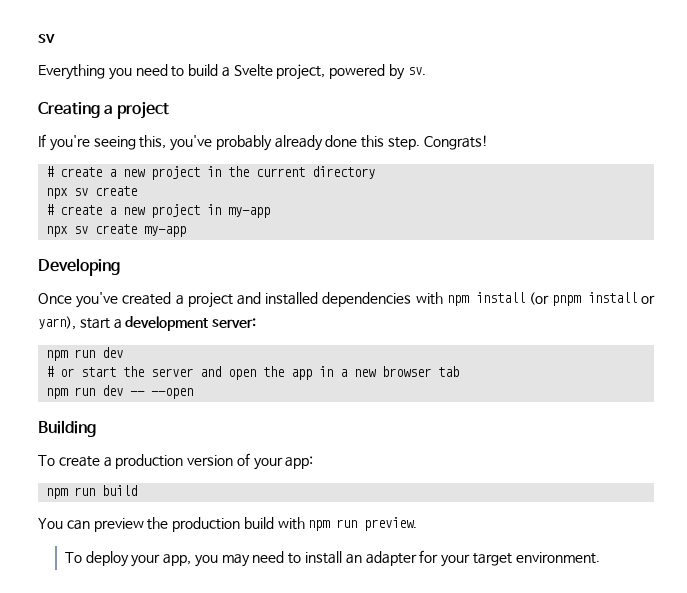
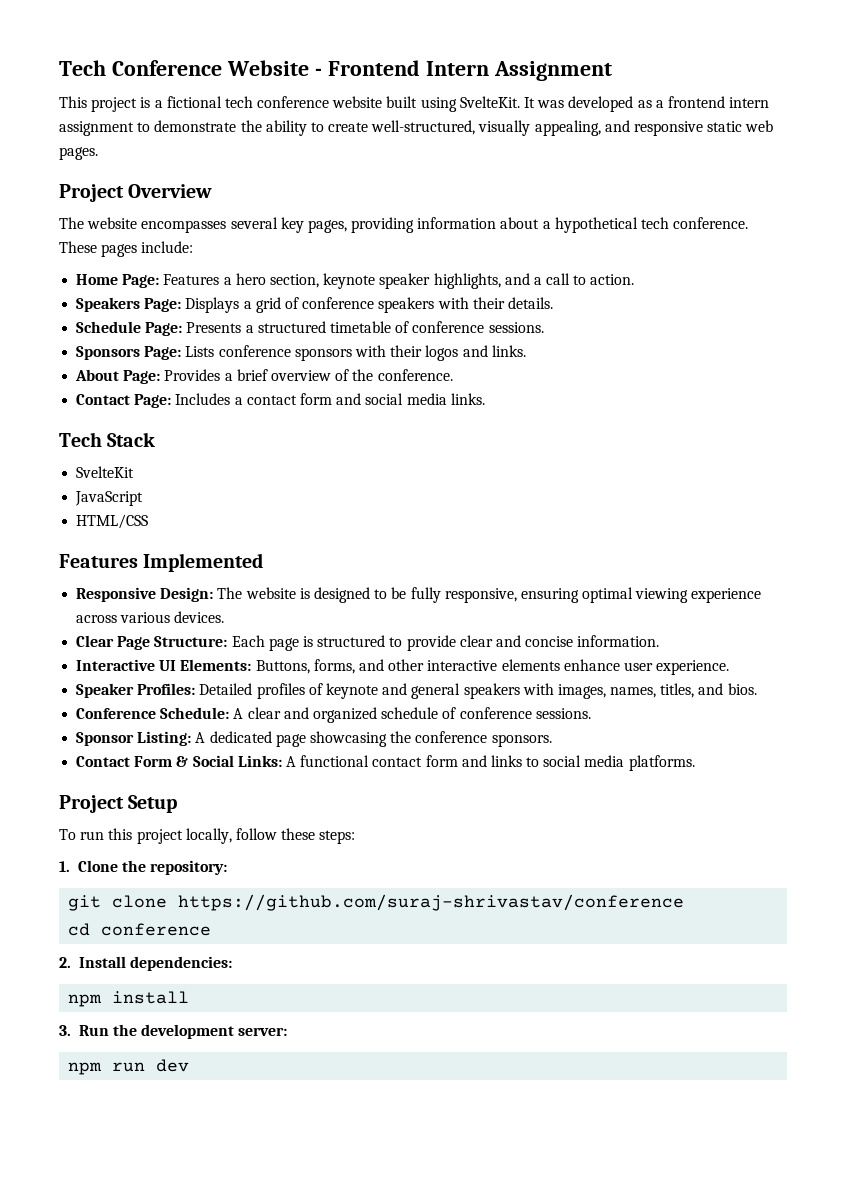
[38,34,55,43] [38,64,426,80] [38,101,170,119] [38,134,488,151] [46,166,376,180] [46,186,138,199] [46,204,271,218] [46,224,187,237] [38,258,120,276] [38,292,655,308] [38,316,122,330] sv // Everything you need to build a Svelte project, powered by sv. // Creating a project // If you're seeing this, you've probably already done this step. Congrats! // # create a new project in the current directory // npx sv create // # create a new project in my-app // npx sv create my-app // Developing // Once you've created a project and installed dependencies with npm install (or pnpm install or yarn), start a -> [59,60,612,81] [59,96,770,112] [59,120,774,136] [59,147,98,160] [59,184,213,202] [59,217,749,233] [59,241,194,257] [76,273,635,289] [76,297,553,313] [76,321,544,336] [76,345,526,361] [75,369,453,384] [76,393,485,408] [59,432,156,447] [76,466,135,478] [75,491,144,506] [76,514,149,529] [59,553,264,572] [76,587,762,603] [76,611,225,623] [76,635,660,651] [76,659,730,675] [76,683,757,699] [76,707,591,723] [76,731,552,747] [76,755,695,771] [59,795,178,813] [59,828,356,844] [59,860,228,875] [68,894,685,911] [68,923,212,936] [59,956,232,971] [68,991,190,1007] [59,1024,137,1036] Tech Conference Website - Frontend Intern Assignment // This project is a fictional tech conference website built using SvelteKit. It was developed as a frontend intern assignment to demonstrate the ability to create well-structured, visually appealing, and responsive static web pages. // Project Overview // The website encompasses several key pages, providing information about a hypothetical tech conference. These pages include: // Home Page: Features a hero section, keynote speaker highlights, and a call to action. // Speakers Page: Displays a grid of conference speakers with their details. // Schedule Page: Presents a structured timetable of conference sessions. // Sponsors Page: Lists conference sponsors with their logos and links. // About Page: Provides a brief overview of the conference. // Contact Page: Includes a contact form and social media links. // Tech Stack // SvelteKit // JavaScript // HTML/CSS // Features Implemented // Responsive Design: The website is designed to be fully responsive, ensuring optimal viewing experience across various devices. // Clear Page Structure: Each page is structured to provide clear and concise information. // Interactive UI Elements: Buttons, forms, and other interactive elements enhance user experience. // Speaker Profiles: Detailed profiles of keynote and general speakers with images, names, titles, and bios. // Conference Schedule: A clear and organized schedule of conference sessions. // Sponsor Listing: A dedicated page showcasing the conference sponsors. // Contact Form & Social Links: A functional contact form and links to social media platforms. // Project Setup // To run this project locally, follow these steps: // 1. Clone the repository: // git clone https://github.com/suraj-shrivastav/conference // cd conference // 2. Install dependencies: // npm install // 3. Run the
[46,366,460,380] [46,385,194,399] [38,420,96,437] [38,453,314,470] [46,485,138,499] [38,517,418,532] [64,550,600,567] // # or start the server and open the app in a new browser tab // npm run dev -- --open // Building // To create a production version of your app: // npm run build // You can preview the production build with npm run preview. // To deploy your app, you may need to install an adapter for your target environment. -> (190, 1065) none

